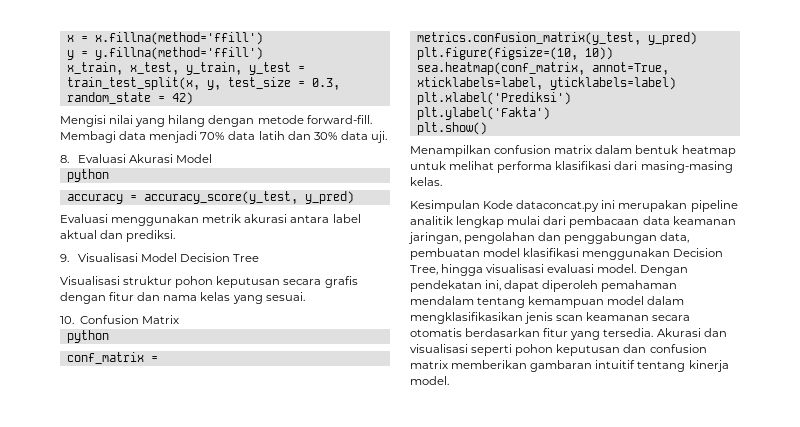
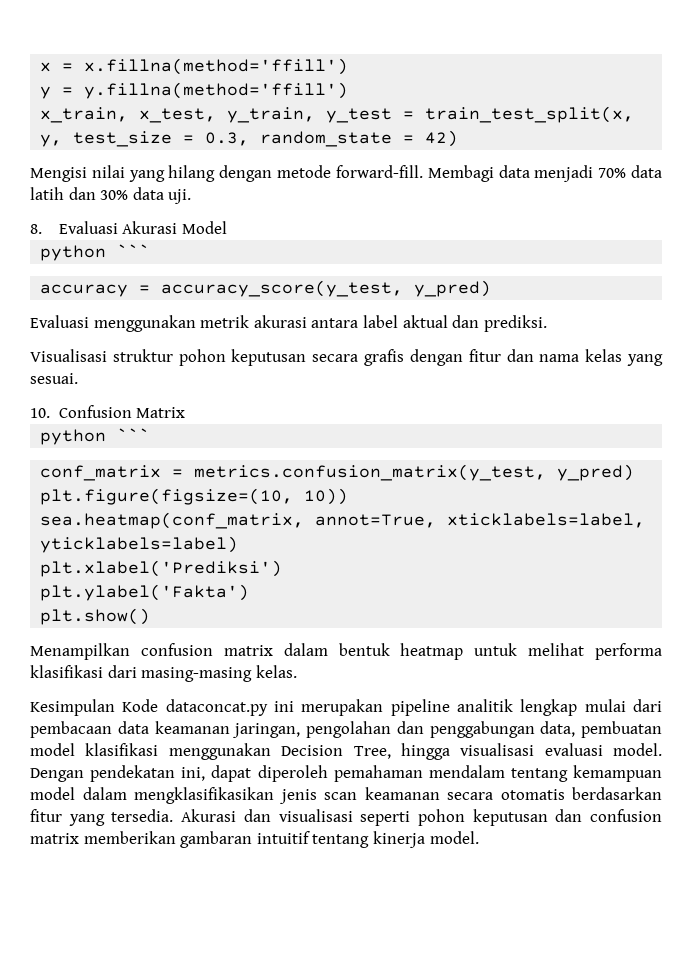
(109, 175) none -> [117,244,151,257] ```
[60,253,260,262] // 9. Visualisasi Model Decision Tree -> (547, 323) none
(109, 336) none -> [117,428,151,441] ```

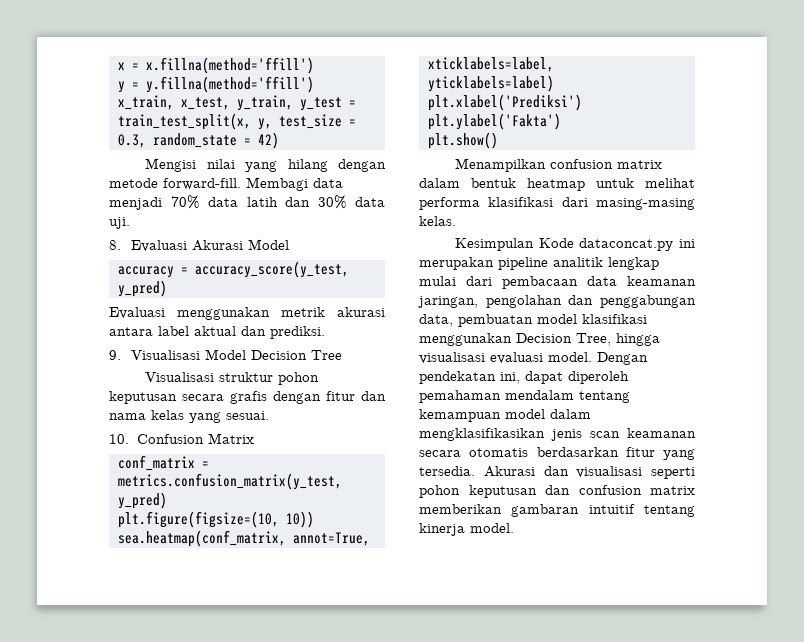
[40,244,151,261] // python ``` -> (290, 244) none
(547, 323) none -> [109,349,343,360] // 9. Visualisasi Model Decision Tree
[40,428,151,445] // python ``` -> (254, 438) none

